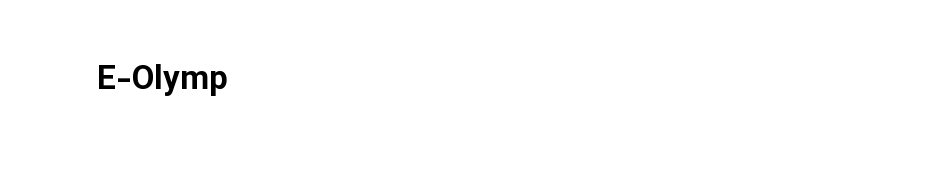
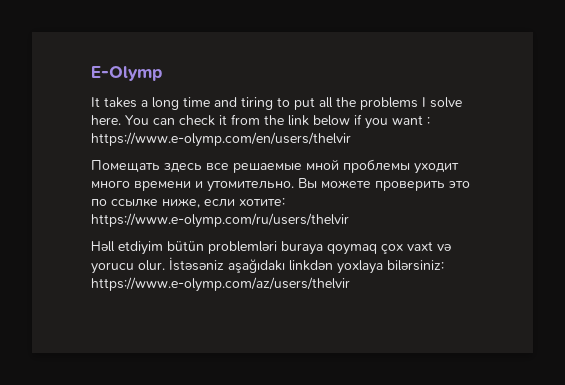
(228, 80) none -> [91,97,462,110] [91,114,430,129] [91,132,351,147] [91,159,459,174] [91,178,470,192] [91,198,285,208] [91,213,349,228] [91,241,451,255] [91,257,444,274] [91,277,350,292] // It takes a long time and tiring to put all the problems I solve here. You can check it from the link below if you want : https://www.e-olymp.com/en/users/thelvir // Помещать здесь все решаемые мной проблемы уходит много времени и утомительно. Вы можете проверить это по ссылке ниже, если хотите: https://www.e-olymp.com/ru/users/thelvir // Həll etdiyim bütün problemləri buraya qoymaq çox vaxt və yorucu olur. İstəsəniz aşağıdakı linkdən yoxlaya bilərsiniz: https://www.e-olymp.com/az/users/thelvir

